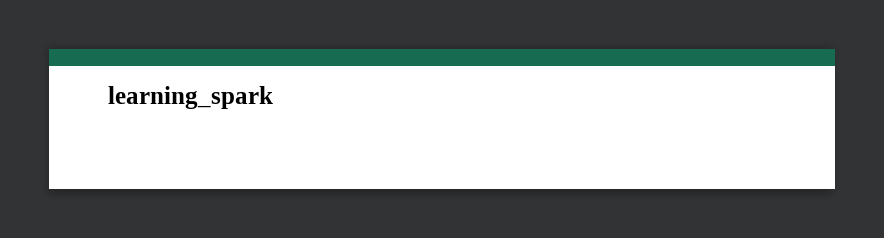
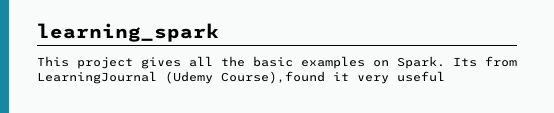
(273, 97) none -> [37,56,517,69] [37,71,445,84] // This project gives all the basic examples on Spark. Its from LearningJournal (Udemy Course),found it very useful

